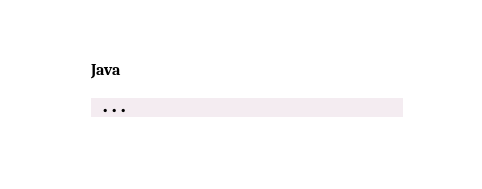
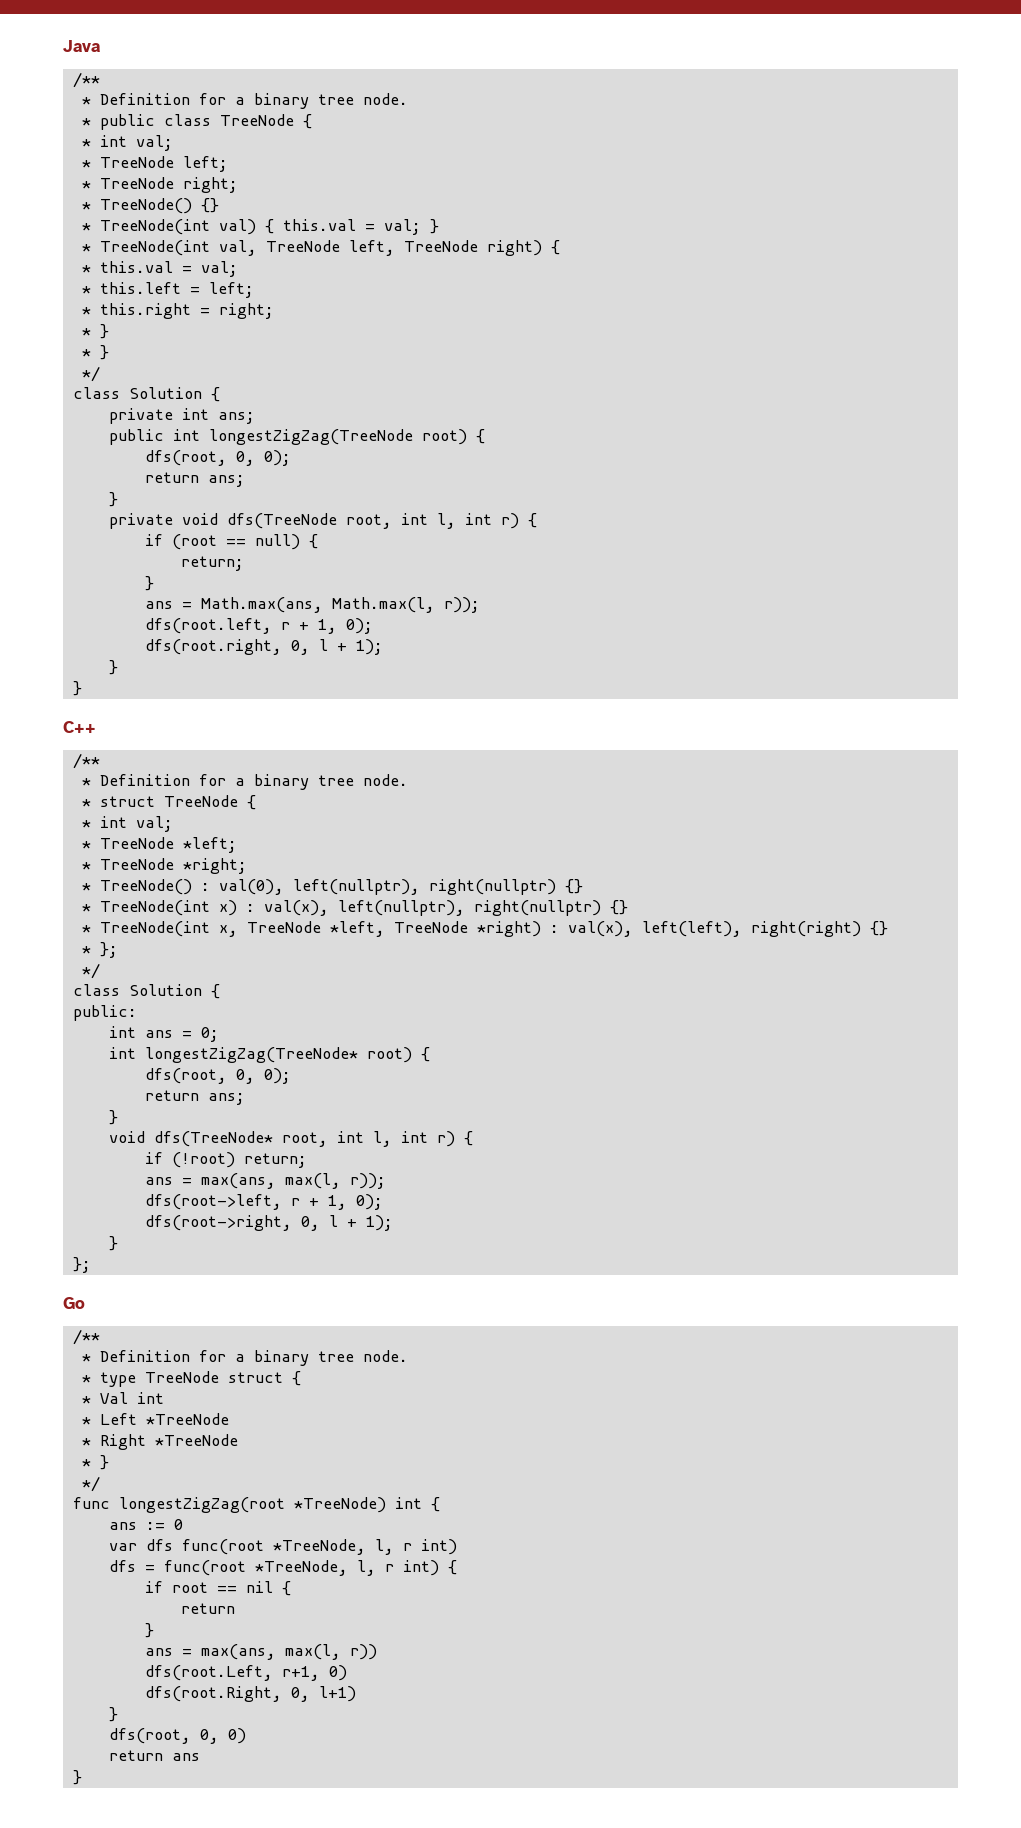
[101,108,129,113] ... -> [72,72,100,88] [81,93,408,109] [81,114,312,130] [81,135,173,151] [81,156,228,172] [81,177,238,193] [81,198,219,214] [81,219,439,235] [81,240,560,256] [81,261,238,277] [81,282,254,298] [81,303,274,319] [81,324,109,339] [81,345,109,360] [81,366,100,382] [72,387,220,402] [108,408,255,424] [108,429,485,445] [144,450,291,466] [144,472,245,487] [108,492,118,507] [108,513,537,529] [144,534,318,550] [180,556,244,571] [144,576,154,591] [144,597,480,613] [144,618,373,634] [144,639,383,655] [108,660,118,675] [72,681,82,696] [63,721,96,733] [72,753,100,769] [81,774,408,790] [81,795,256,810] [81,816,173,832] [81,837,237,853] [81,858,247,874] [81,879,583,895] [81,900,628,916] [81,921,888,937] [81,942,118,958] [81,963,100,979] [72,984,220,999] [72,1005,137,1021] [108,1026,219,1042] [108,1047,430,1063] [144,1068,291,1084] [144,1090,245,1105] [108,1110,118,1125] [108,1131,473,1147] [144,1152,307,1168] [144,1173,386,1189] [144,1194,383,1210] [144,1215,393,1231] [108,1236,118,1251] [72,1257,91,1273] [63,1297,85,1309] [72,1329,100,1345] [81,1350,408,1366] [81,1371,301,1387] [81,1392,164,1404] [81,1413,229,1425] [81,1434,238,1450] [81,1455,109,1470] [81,1476,100,1492] [72,1497,440,1513] [108,1519,183,1530] [108,1539,457,1555] [108,1560,457,1576] [144,1581,291,1596] [180,1603,235,1614] [144,1623,154,1638] [144,1644,377,1660] [144,1665,347,1681] [144,1686,356,1702] [108,1707,118,1722] [108,1728,246,1744] [108,1750,200,1761] [72,1770,82,1785] /** // * Definition for a binary tree node. // * public class TreeNode { // * int val; // * TreeNode left; // * TreeNode right; // * TreeNode() {} // * TreeNode(int val) { this.val = val; } // * TreeNode(int val, TreeNode left, TreeNode right) { // * this.val = val; // * this.left = left; // * this.right = right; // * } // * } // */ // class Solution { // private int ans; // public int longestZigZag(TreeNode root) { // dfs(root, 0, 0); // return ans; // } // private void dfs(TreeNode root, int l, int r) { // if (root == null) { // return; // } // ans = Math.max(ans, Math.max(l, r)); // dfs(root.left, r + 1, 0); // dfs(root.right, 0, l + 1); // } // } // C++ // /** // * Definition for a binary tree node. // * struct TreeNode { // * int val; // * TreeNode *left; // * TreeNode *right; // * TreeNode() : val(0), left(nullptr), right(nullptr) {} // * TreeNode(int x) : val(x), left(nullptr), right(nullptr) {} // * TreeNode(int x, TreeNode *left, TreeNode *right) : val(x), left(left), right(right) {} // * }; // */ // class Solution { // public: // int ans = 0; // int longestZigZag(TreeNode* root) { // dfs(root, 0, 0); // return ans; // } // void dfs(TreeNode* root, int l, int r) { // if (!root) return; // ans = max(ans, max(l, r)); // dfs(root->left, r + 1, 0); // dfs(root->right, 0, l + 1); // } // }; // Go // /** // * Definition for a binary tree node. // * type TreeNode struct { // * Val int // * Left *TreeNode // * Right *TreeNode // * } // */ // func longestZigZag(root *TreeNode) int { // ans := 0 // var dfs func(root *TreeNode, l, r int) // dfs = func(root *TreeNode, l, r int) { // if root == nil { // return // } // ans = max(ans, max(l, r)) // dfs(root.Left, r+1, 0) // dfs(root.Right, 0, l+1) // } // dfs(root, 0, 0) // return ans // }

